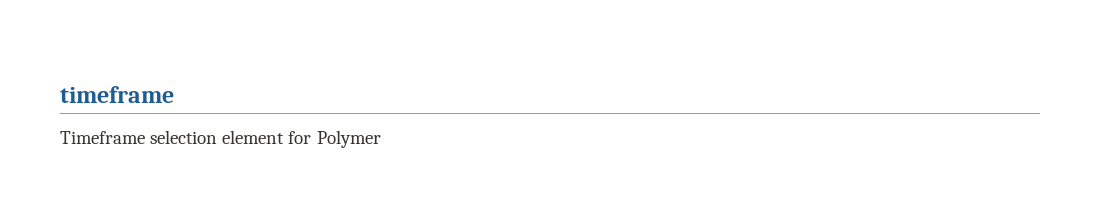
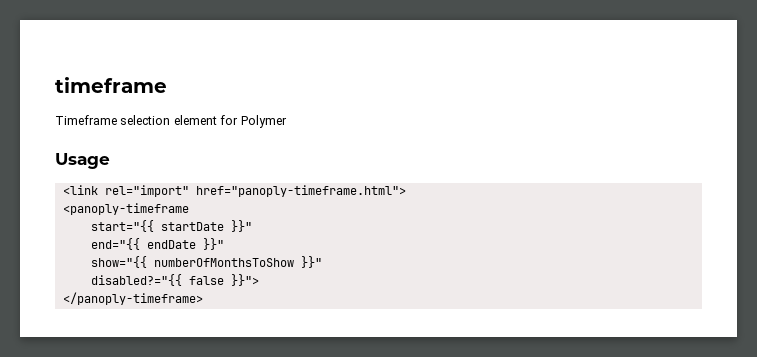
(381, 139) none -> [55,153,110,169] [62,185,406,197] [62,203,189,215] [90,220,252,232] [90,238,224,250] [90,256,322,268] [90,274,259,286] [62,292,203,305] // Usage // <link rel="import" href="panoply-timeframe.html"> // <panoply-timeframe // start="{{ startDate }}" // end="{{ endDate }}" // show="{{ numberOfMonthsToShow }}" // disabled?="{{ false }}"> // </panoply-timeframe>

